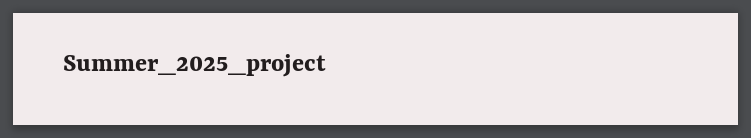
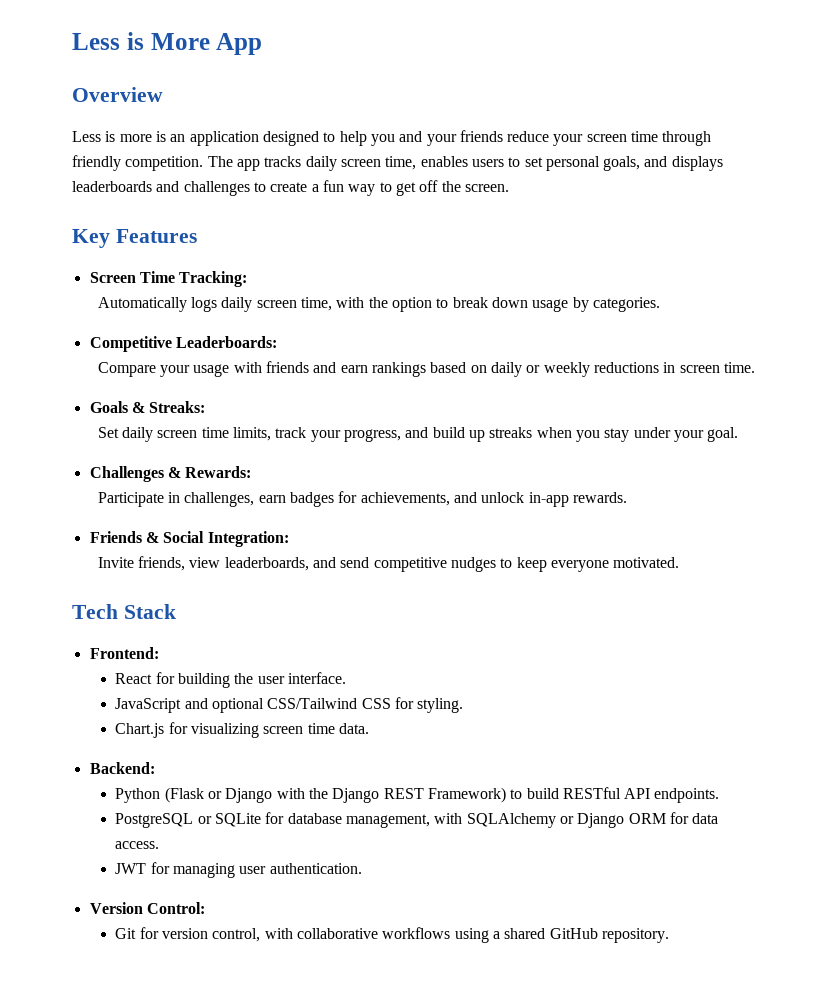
[63,54,326,77] Summer_2025_project -> [72,32,263,55] [72,87,163,102] [72,130,712,146] [72,155,723,171] [72,180,509,196] [72,229,197,248] [89,271,248,287] [97,297,660,312] [89,336,277,352] [97,361,755,377] [89,401,206,413] [97,427,739,442] [89,466,252,482] [97,491,627,507] [89,531,289,547] [97,556,680,572] [72,604,176,619] [89,647,159,659] [115,672,346,688] [115,697,464,713] [115,722,369,738] [89,762,155,774] [115,787,720,803] [115,812,719,828] [115,841,160,849] [115,862,362,878] [89,902,205,914] [115,927,669,943] Less is More App // Overview // Less is more is an application designed to help you and your friends reduce your screen time through friendly competition. The app tracks daily screen time, enables users to set personal goals, and displays leaderboards and challenges to create a fun way to get off the screen. // Key Features // Screen Time Tracking: // Automatically logs daily screen time, with the option to break down usage by categories. // Competitive Leaderboards: // Compare your usage with friends and earn rankings based on daily or weekly reductions in screen time. // Goals & Streaks: // Set daily screen time limits, track your progress, and build up streaks when you stay under your goal. // Challenges & Rewards: // Participate in challenges, earn badges for achievements, and unlock in-app rewards. // Friends & Social Integration: // Invite friends, view leaderboards, and send competitive nudges to keep everyone motivated. // Tech Stack // Frontend: // React for building the user interface. // JavaScript and optional CSS/Tailwind CSS for styling. // Chart.js for visualizing screen time data. // Backend: // Python (Flask or Django with the Django REST Framework) to build RESTful API endpoints. // PostgreSQL or SQLite for database management, with SQLAlchemy or Django ORM for data access. // JWT for managing user authentication. // Version Control: // Git for version control, with collaborative workflows using a shared GitHub repository.

